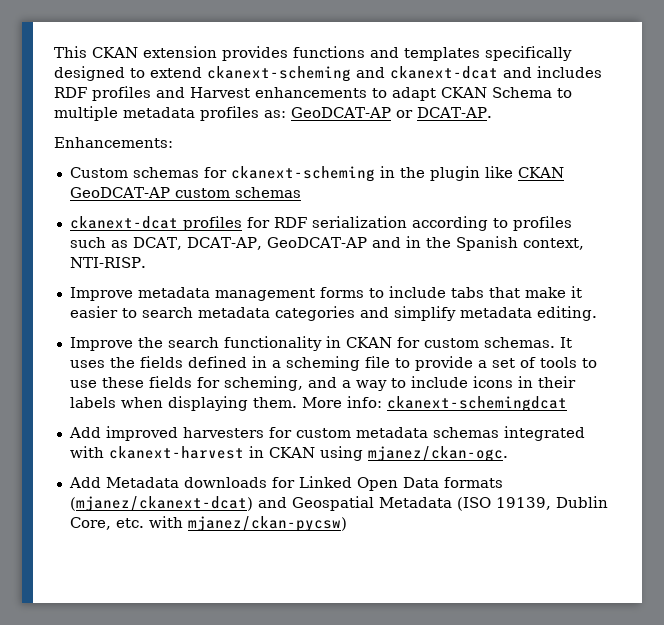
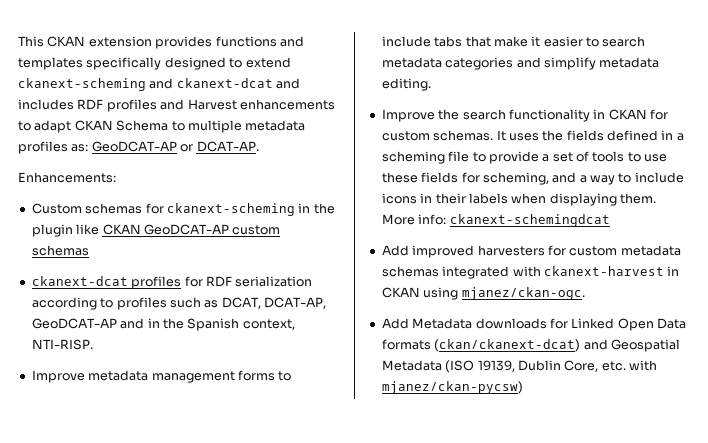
[69,496,253,511] (mjanez/ckanext-dcat) -> [434,339,581,352] (ckan/ckanext-dcat)

